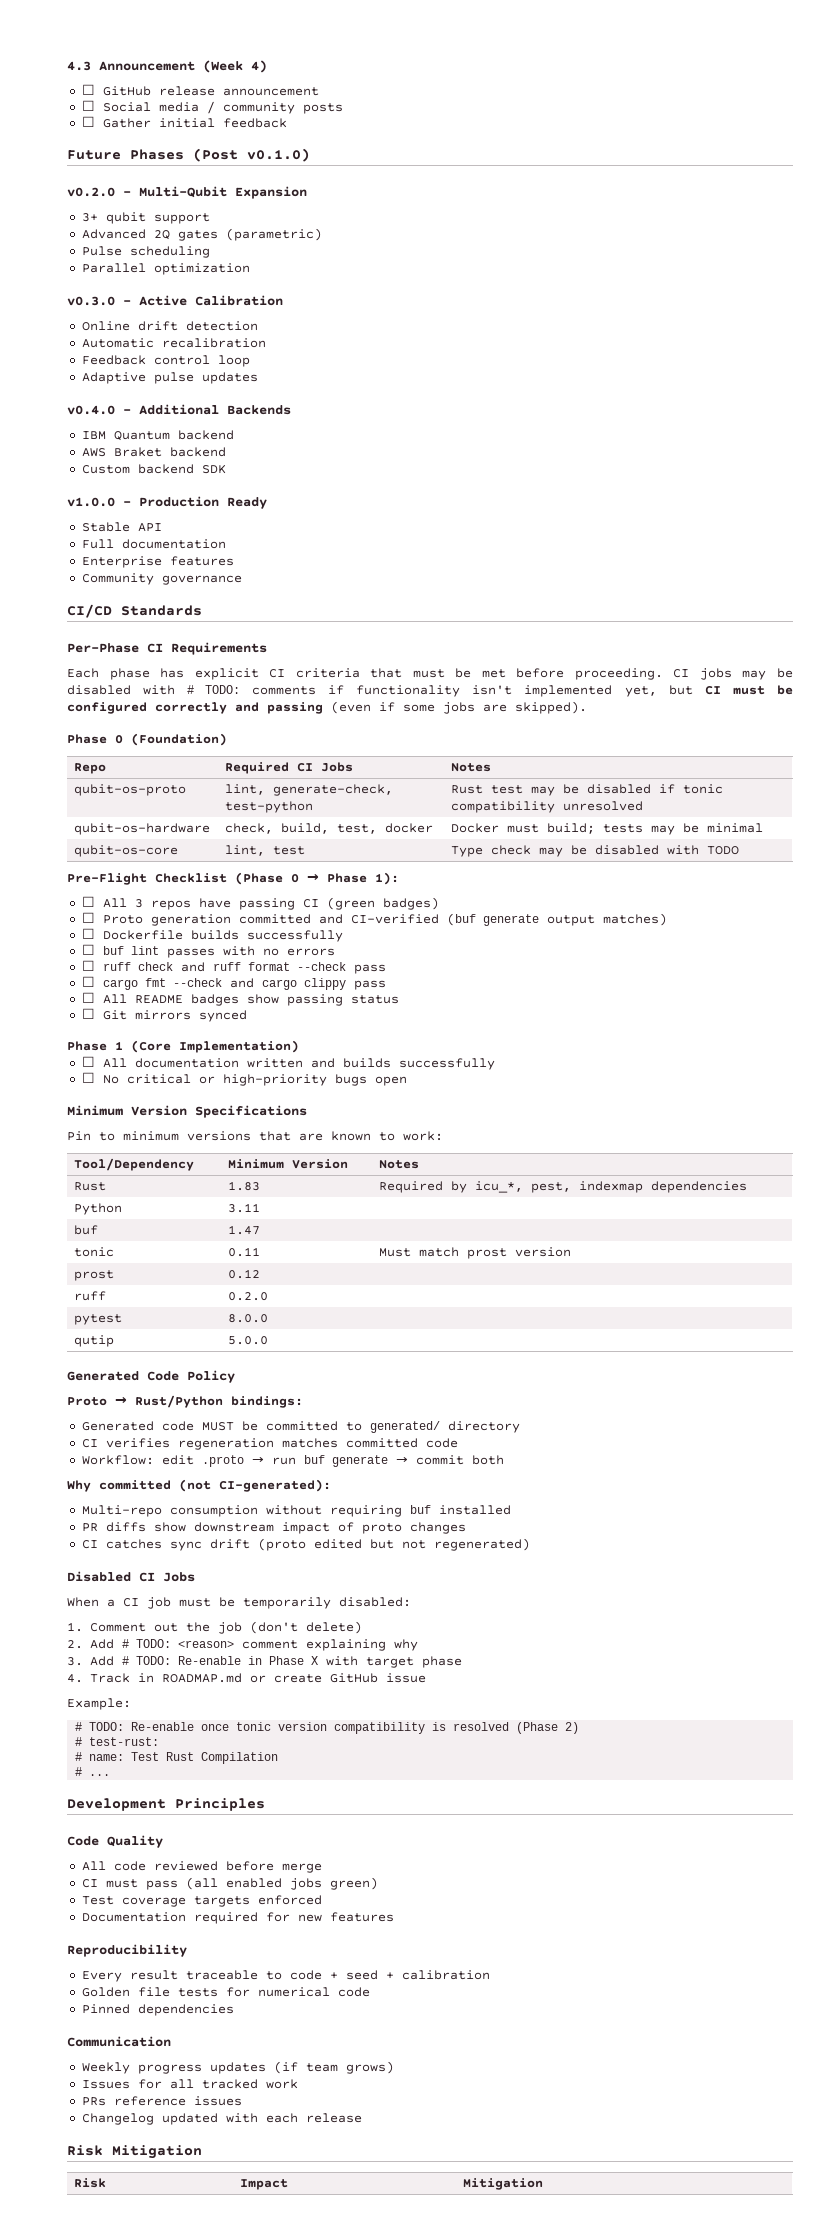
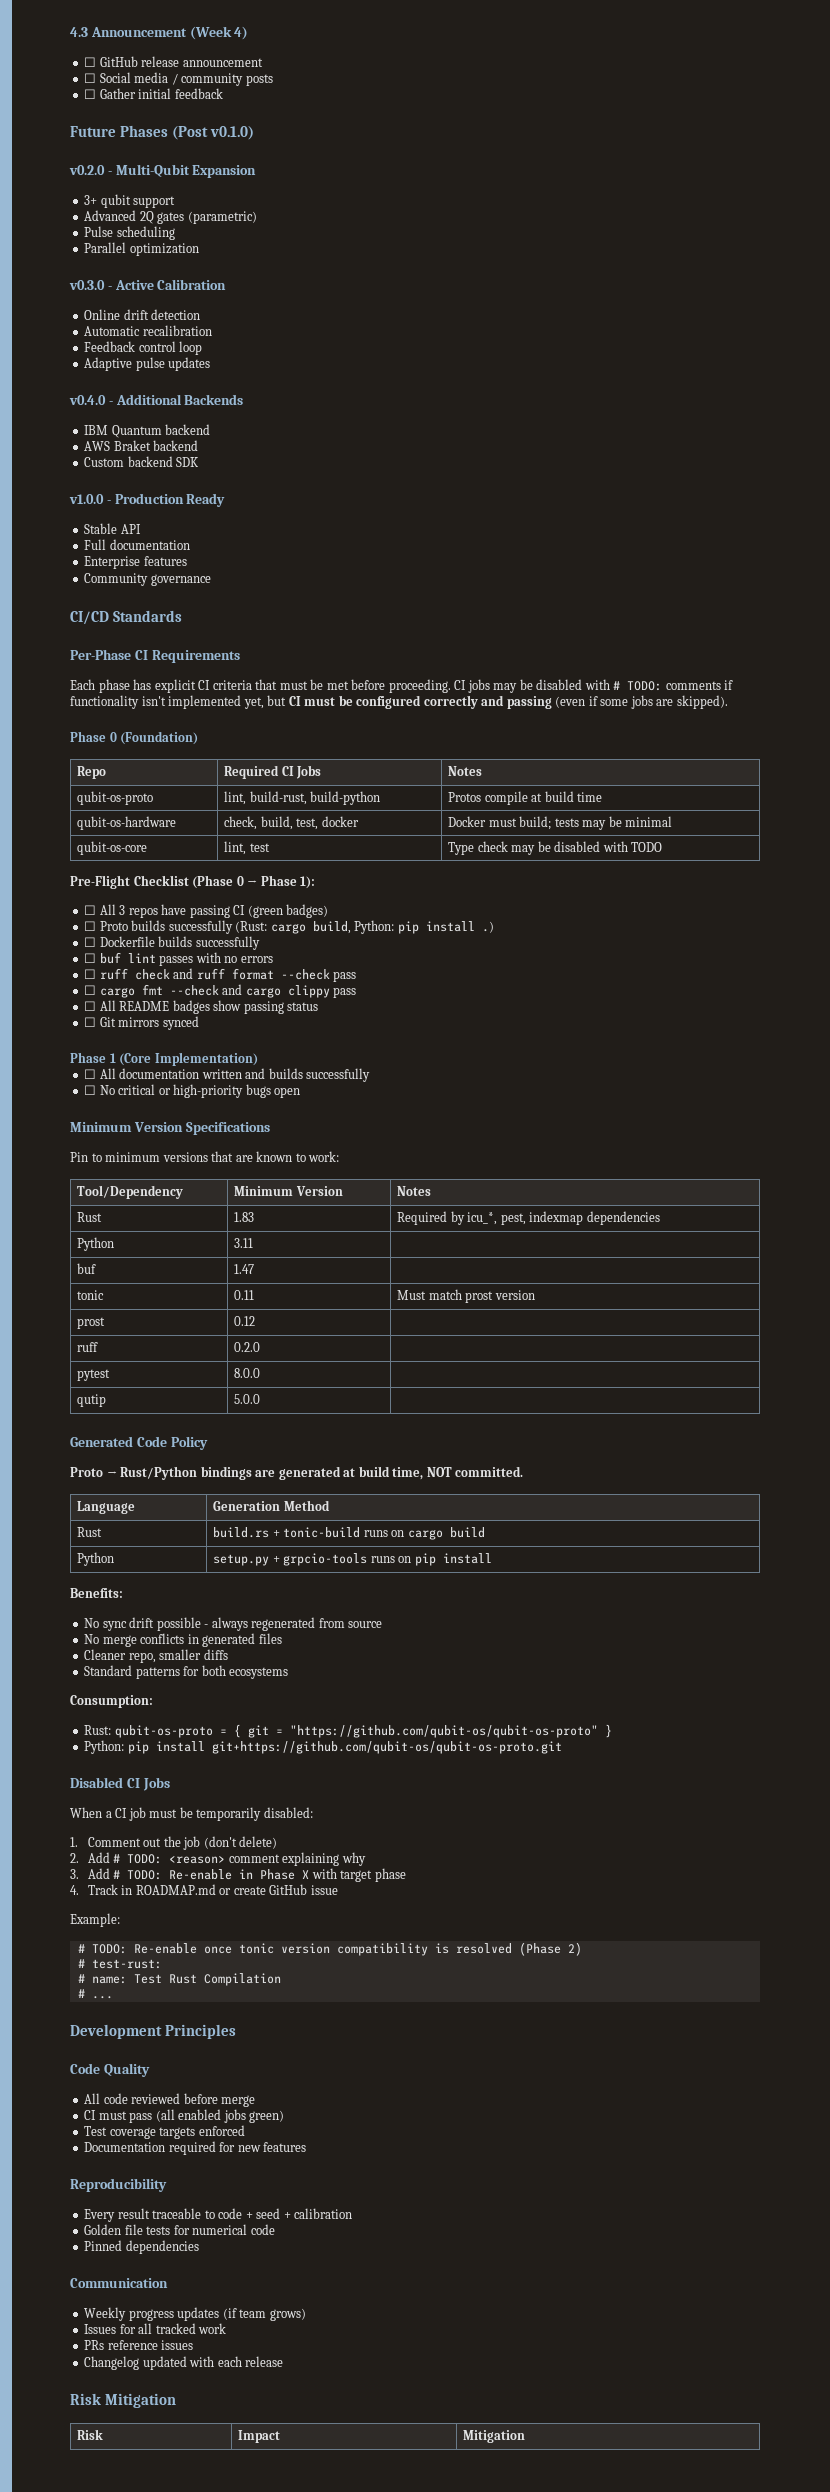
[273,784,394,796] [225,801,314,813] [451,784,724,796] [451,801,644,813] generate-check, test-python | Rust test may be disabled if tonic compatibility unresolved -> [249,791,381,805] [448,791,603,805] build-rust, build-python | Protos compile at build time
[150,913,667,926] generation committed and CI-verified (buf generate output matches) -> [131,920,494,934] builds successfully (Rust: cargo build, Python: pip install .)
[231,1396,303,1408] [81,1421,520,1433] [81,1438,458,1450] [81,1455,504,1467] [67,1479,331,1492] [81,1505,511,1517] [81,1522,466,1534] [81,1538,530,1551] bindings: // Generated code MUST be committed to generated/ directory // CI verifies regeneration matches committed code // Workflow: edit .proto → run buf generate → commit both // Why committed (not CI-generated): // Multi-repo consumption without requiring buf installed // PR diffs show downstream impact of proto changes // CI catches sync drift (proto edited but not regenerated) -> [200,1466,524,1480] [77,1501,136,1514] [213,1500,330,1511] [77,1527,103,1537] [213,1527,485,1540] [77,1552,115,1566] [213,1553,492,1566] [70,1588,123,1598] [84,1617,383,1631] [84,1633,282,1647] [84,1649,228,1663] [84,1665,289,1679] [70,1695,153,1708] [84,1724,612,1738] [84,1740,562,1754] bindings are generated at build time, NOT committed. // Language | Generation Method // Rust | build.rs + tonic-build runs on cargo build // Python | setup.py + grpcio-tools runs on pip install // Benefits: // No sync drift possible - always regenerated from source // No merge conflicts in generated files // Cleaner repo, smaller diffs // Standard patterns for both ecosystems // Consumption: // Rust: qubit-os-proto = { git = "https://github.com/qubit-os/qubit-os-proto" } // Python: pip install git+https://github.com/qubit-os/qubit-os-proto.git

